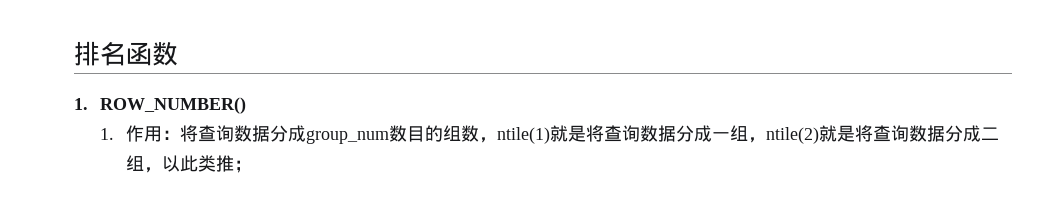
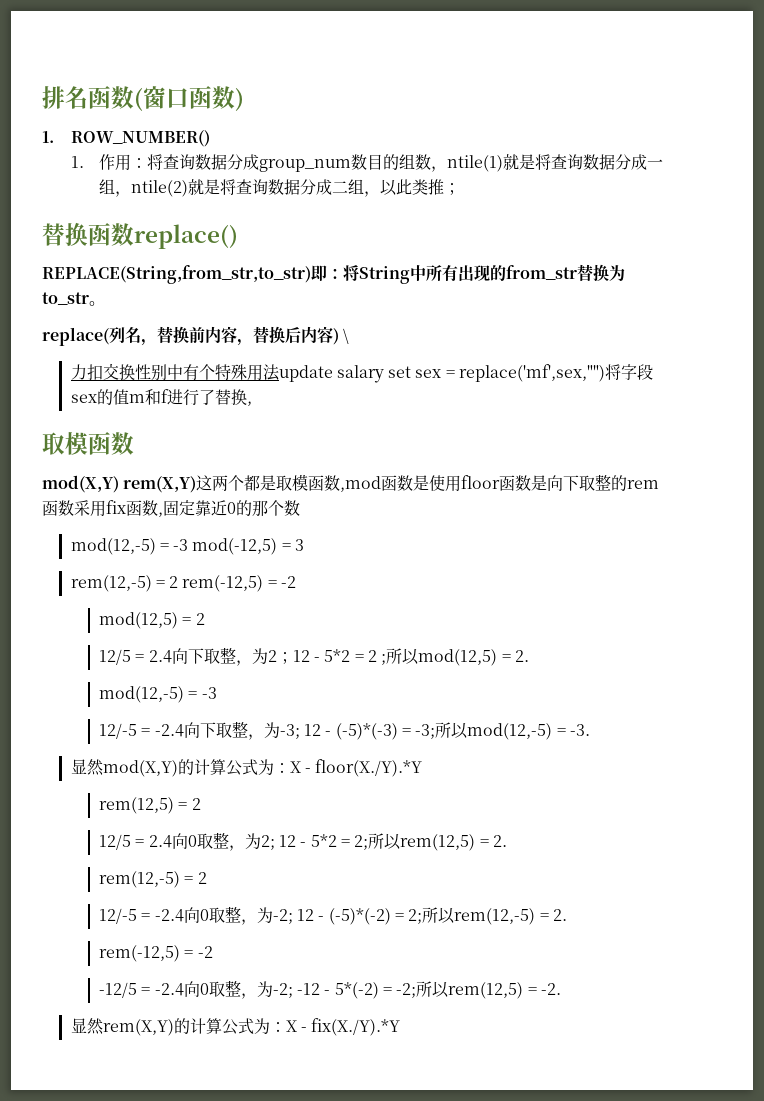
(178, 53) none -> [134,86,244,111] (窗口函数)
(253, 166) none -> [42,222,238,249] [42,264,625,284] [42,292,105,306] [42,326,350,346] [70,363,654,383] [70,389,252,406] [42,432,134,455] [42,474,660,493] [42,500,300,517] [70,538,305,555] [70,575,297,592] [99,612,205,629] [99,647,529,666] [99,686,217,703] [99,721,590,740] [70,759,423,777] [99,797,201,814] [99,832,507,851] [99,871,207,888] [99,906,567,925] [99,945,213,962] [99,980,561,999] [70,1018,401,1036] // 替换函数replace() // REPLACE(String,from_str,to_str)即：将String中所有出现的from_str替换为to_str。 // replace(列名，替换前内容，替换后内容) \ // 力扣交换性别中有个特殊用法update salary set sex = replace('mf',sex,"")将字段sex的值m和f进行了替换, // 取模函数 // mod(X,Y) rem(X,Y)这两个都是取模函数,mod函数是使用floor函数是向下取整的rem函数采用fix函数,固定靠近0的那个数 // mod(12,-5) = -3 mod(-12,5) = 3 // rem(12,-5) = 2 rem(-12,5) = -2 // mod(12,5) = 2 // 12/5 = 2.4向下取整，为2；12 - 5*2 = 2 ;所以mod(12,5) = 2. // mod(12,-5) = -3 // 12/-5 = -2.4向下取整，为-3; 12 - (-5)*(-3) = -3;所以mod(12,-5) = -3. // 显然mod(X,Y)的计算公式为：X - floor(X./Y).*Y // rem(12,5) = 2 // 12/5 = 2.4向0取整，为2; 12 - 5*2 = 2;所以rem(12,5) = 2. // rem(12,-5) = 2 // 12/-5 = -2.4向0取整，为-2; 12 - (-5)*(-2) = 2;所以rem(12,-5) = 2. // rem(-12,5) = -2 // -12/5 = -2.4向0取整，为-2; -12 - 5*(-2) = -2;所以rem(12,5) = -2. // 显然rem(X,Y)的计算公式为：X - fix(X./Y).*Y

